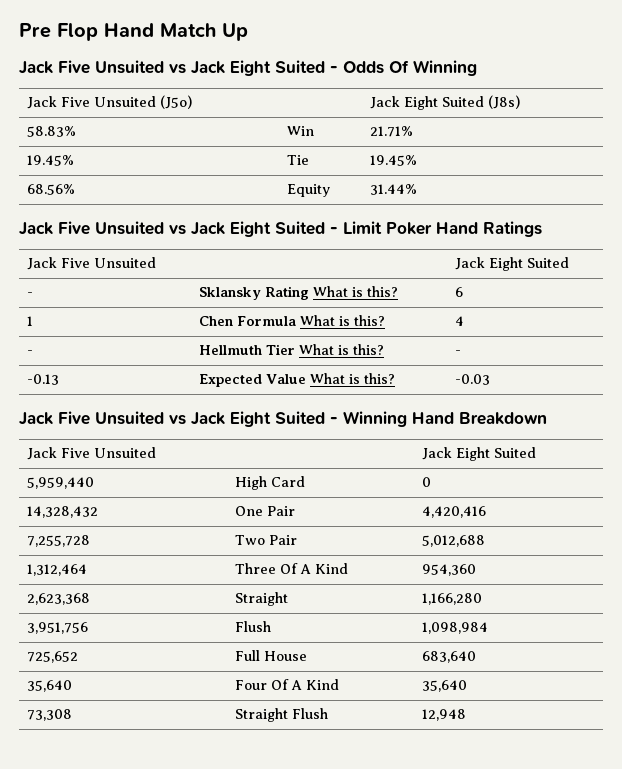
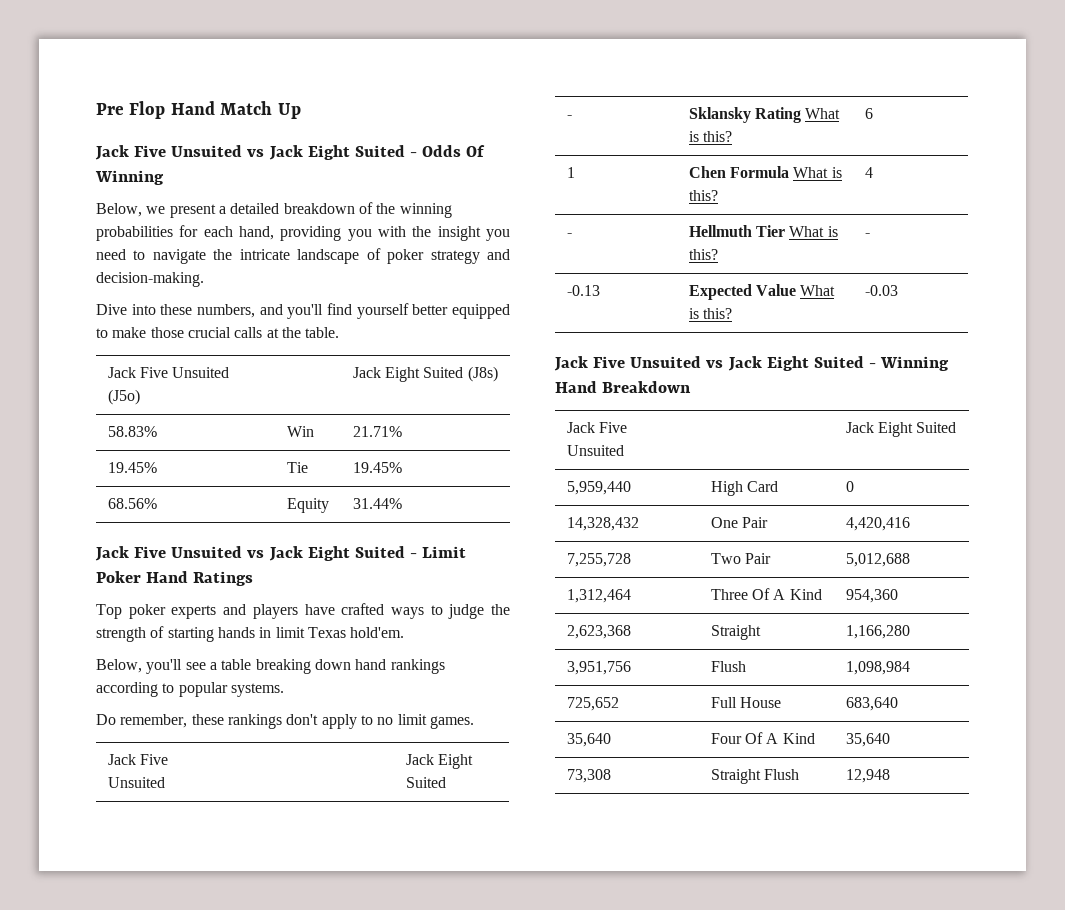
(477, 68) none -> [96,202,452,218] [96,225,510,241] [96,248,511,264] [96,272,204,287] [96,303,510,319] [96,327,340,338] // Below, we present a detailed breakdown of the winning probabilities for each hand, providing you with the insight you need to navigate the intricate landscape of poker strategy and decision-making. // Dive into these numbers, and you'll find yourself better equipped to make those crucial calls at the table.
(542, 229) none -> [96,603,510,619] [96,626,405,642] [96,659,445,674] [96,682,284,697] [96,714,474,729] // Top poker experts and players have crafted ways to judge the strength of starting hands in limit Texas hold'em. // Below, you'll see a table breaking down hand rankings according to popular systems. // Do remember, these rankings don't apply to no limit games.

